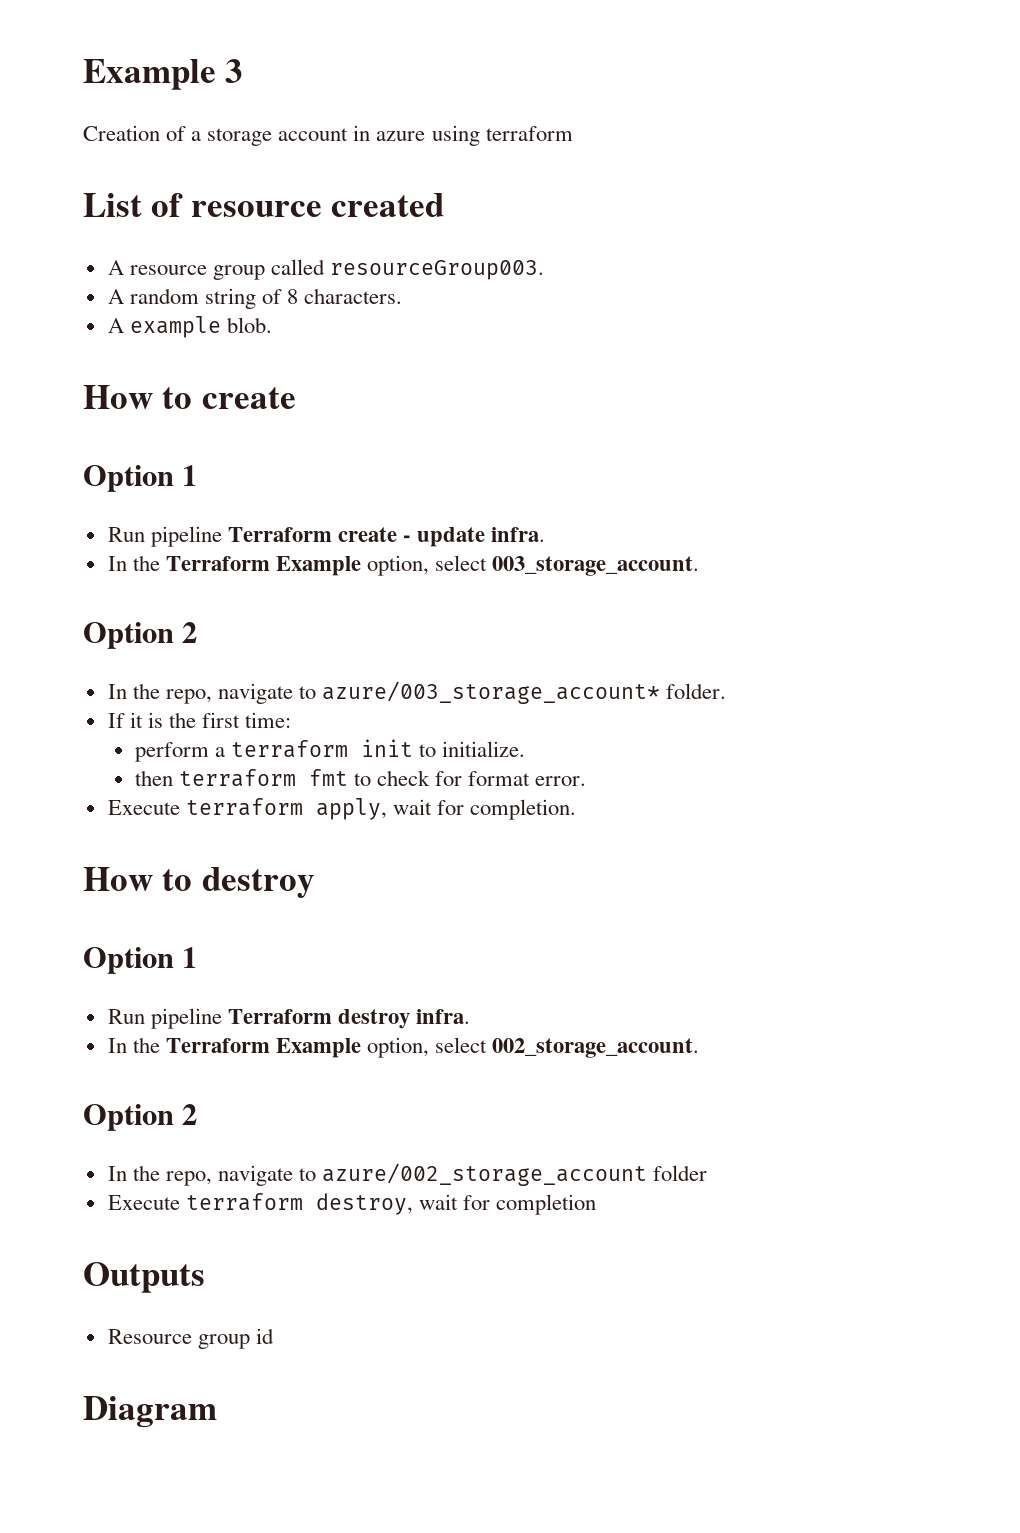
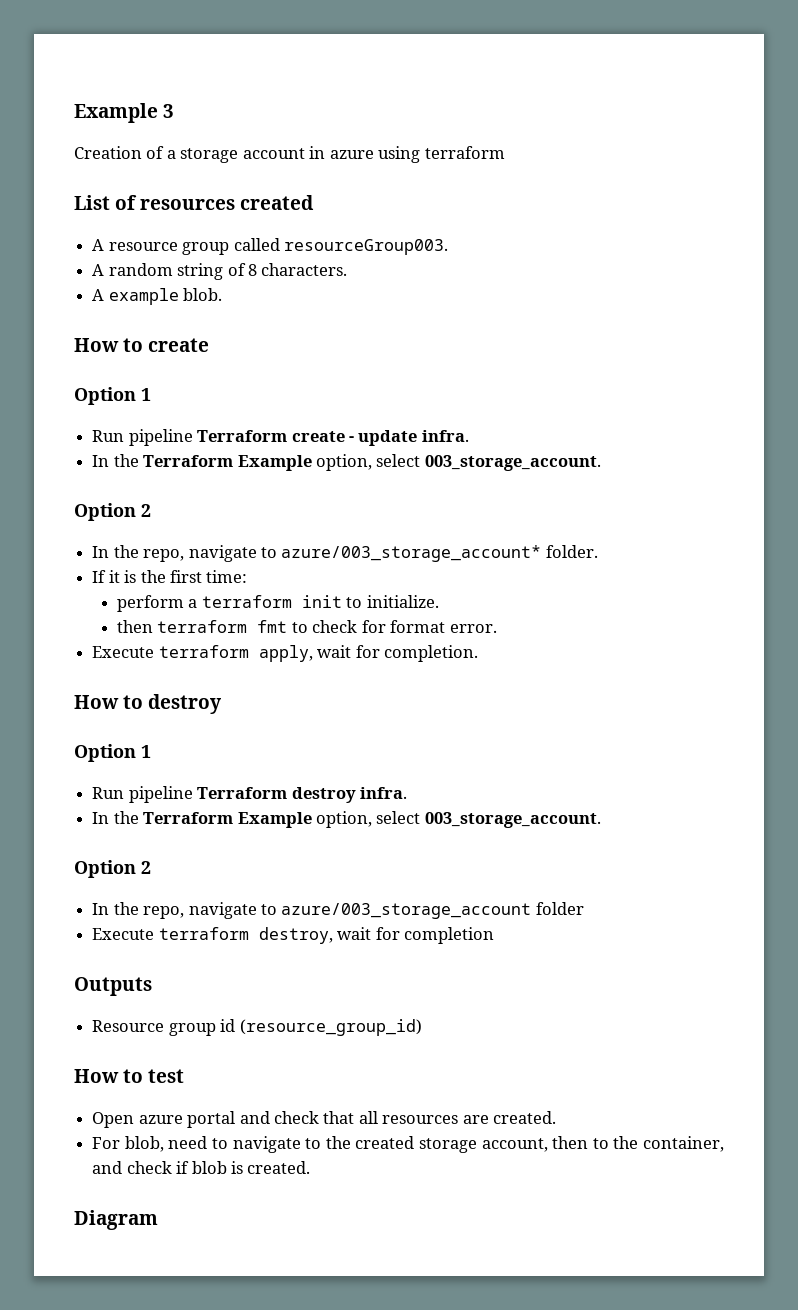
[190,201,322,217] resource -> [140,199,236,210] resources
[492,1038,700,1058] [83,1104,198,1131] [107,1163,648,1186] 002_storage_account. // Option 2 // In the repo, navigate to azure/002_storage_account -> [424,812,601,828] [74,860,151,878] [92,902,532,919] 003_storage_account. // Option 2 // In the repo, navigate to azure/003_storage_account
(274, 1336) none -> [239,1019,422,1036] [74,1069,185,1083] [92,1111,557,1128] [92,1136,724,1153] [92,1161,311,1174] (resource_group_id) // How to test // Open azure portal and check that all resources are created. // For blob, need to navigate to the created storage account, then to the container, and check if blob is created.

